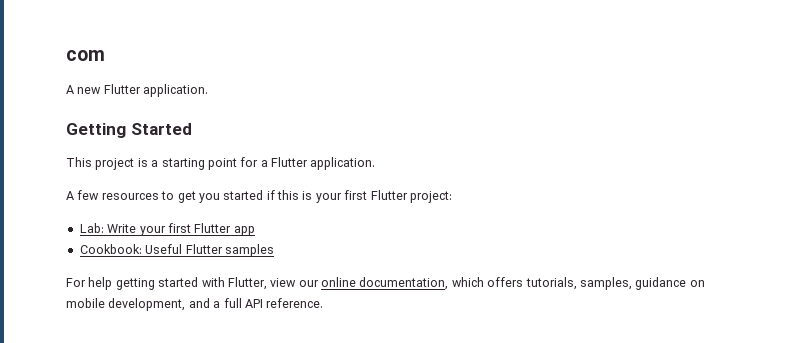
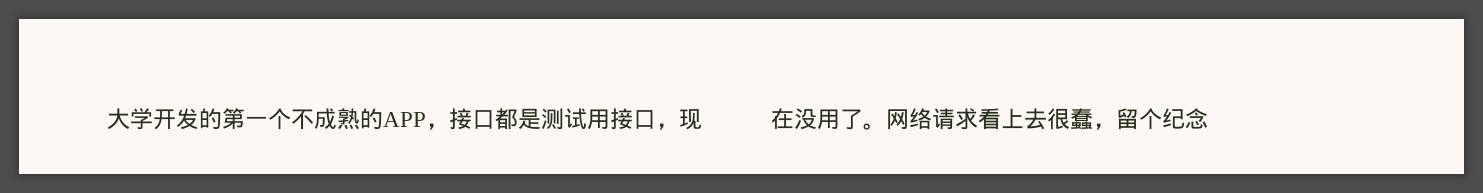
[66,50,105,61] [66,84,209,97] [66,123,192,138] [66,157,376,170] [66,190,452,203] [79,223,255,236] [79,244,274,257] [66,277,705,290] [66,298,324,311] com // A new Flutter application. // Getting Started // This project is a starting point for a Flutter application. // A few resources to get you started if this is your first Flutter project: // Lab: Write your first Flutter app // Cookbook: Useful Flutter samples // For help getting started with Flutter, view our online documentation, which offers tutorials, samples, guidance on mobile development, and a full API reference. -> [107,108,1208,130] 大学开发的第一个不成熟的APP，接口都是测试用接口，现在没用了。网络请求看上去很蠢，留个纪念

